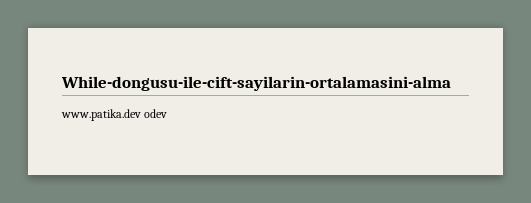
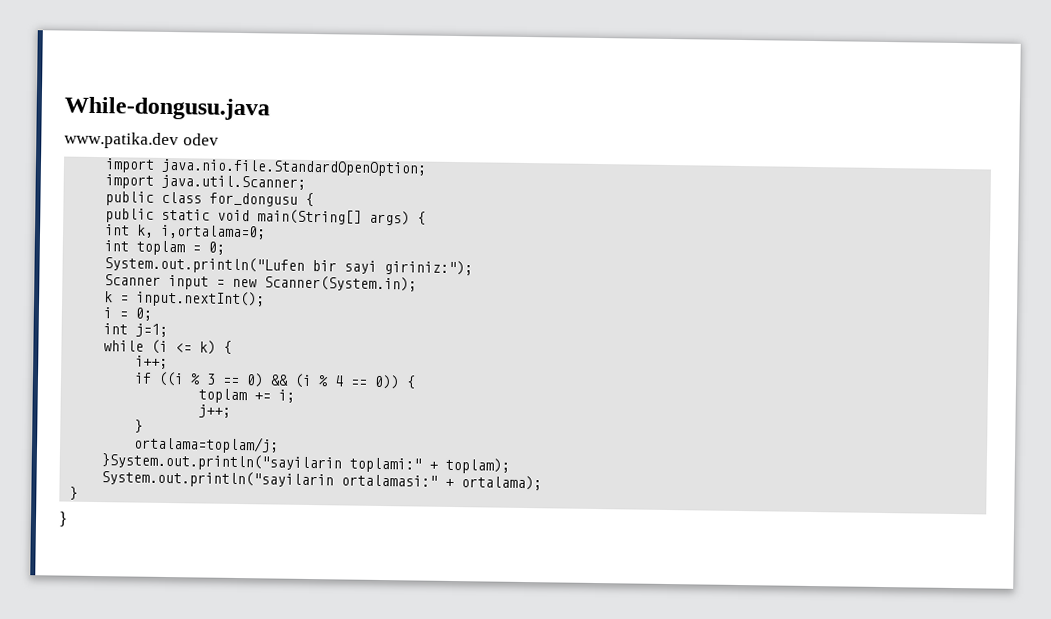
[61,76,451,91] While-dongusu-ile-cift-sayilarin-ortalamasini-alma -> [64,96,270,121] While-dongusu.java
(168, 113) none -> [105,158,428,177] [105,174,307,190] [105,191,315,207] [105,208,427,226] [104,224,267,240] [104,240,226,256] [104,256,474,276] [104,274,418,292] [104,290,266,308] [103,307,153,321] [103,323,169,338] [103,339,233,355] [135,355,169,370] [134,371,417,390] [198,388,296,404] [198,404,232,418] [134,419,144,433] [133,435,280,454] [101,453,511,474] [101,470,543,491] [69,486,79,500] [58,511,68,527] // import java.nio.file.StandardOpenOption; // import java.util.Scanner; // public class for_dongusu { // public static void main(String[] args) { // int k, i,ortalama=0; // int toplam = 0; // System.out.println("Lufen bir sayi giriniz:"); // Scanner input = new Scanner(System.in); // k = input.nextInt(); // i = 0; // int j=1; // while (i <= k) { // i++; // if ((i % 3 == 0) && (i % 4 == 0)) { // toplam += i; // j++; // } // ortalama=toplam/j; // }System.out.println("sayilarin toplami:" + toplam); // System.out.println("sayilarin ortalamasi:" + ortalama); // } // }

